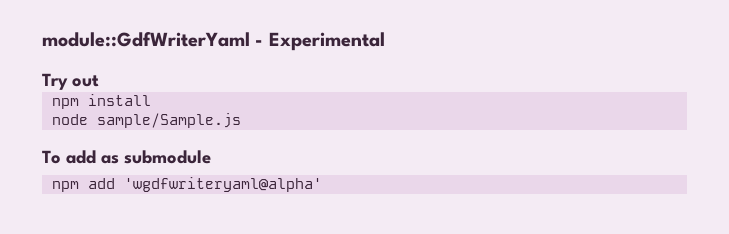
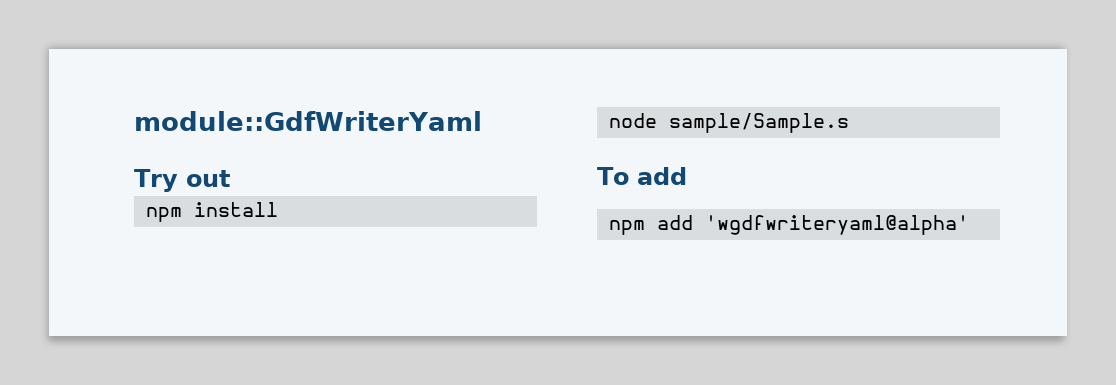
[255,32,385,51] - Experimental -> (482, 121) none
[96,113,241,128] sample/Sample.js -> [669,113,850,133] sample/Sample.s
[101,150,211,164] as submodule -> (687, 176) none

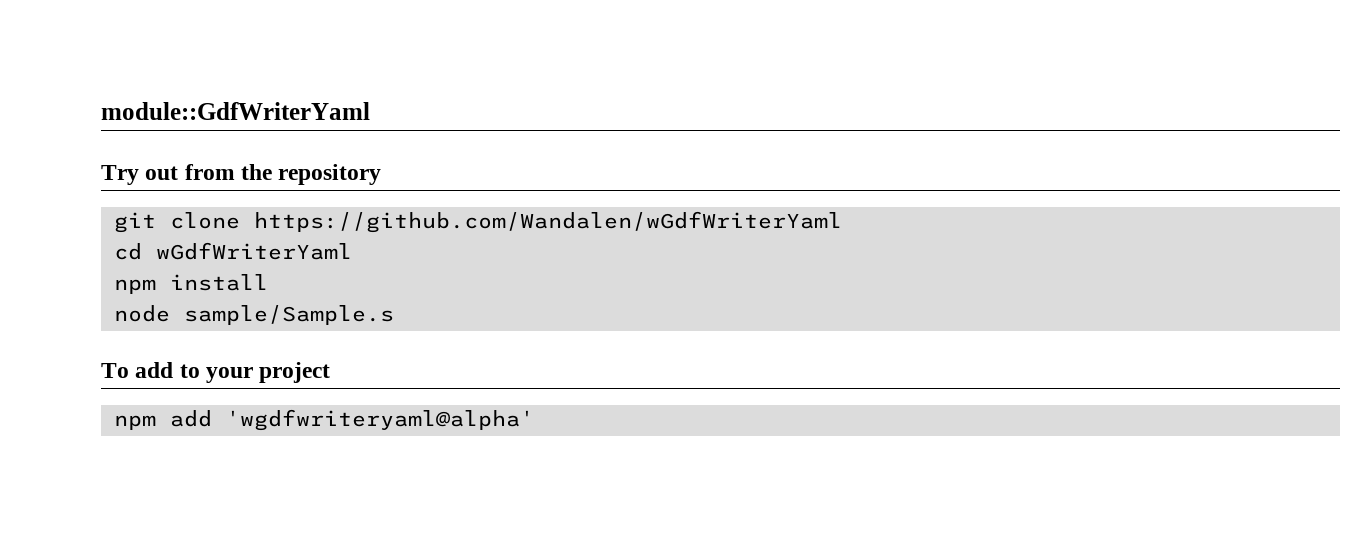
(230, 178) none -> [184,164,382,185] [113,211,842,233] [113,242,352,260] from the repository // git clone https://github.com/Wandalen/wGdfWriterYaml // cd wGdfWriterYaml
(687, 176) none -> [179,362,331,383] to your project

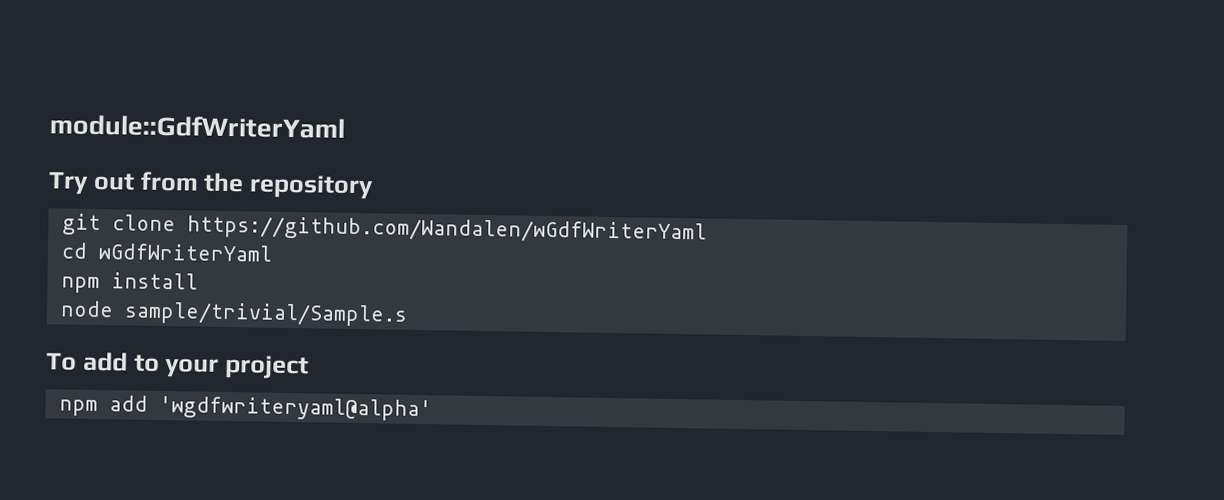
[183,305,394,325] sample/Sample.s -> [123,301,408,327] sample/trivial/Sample.s

